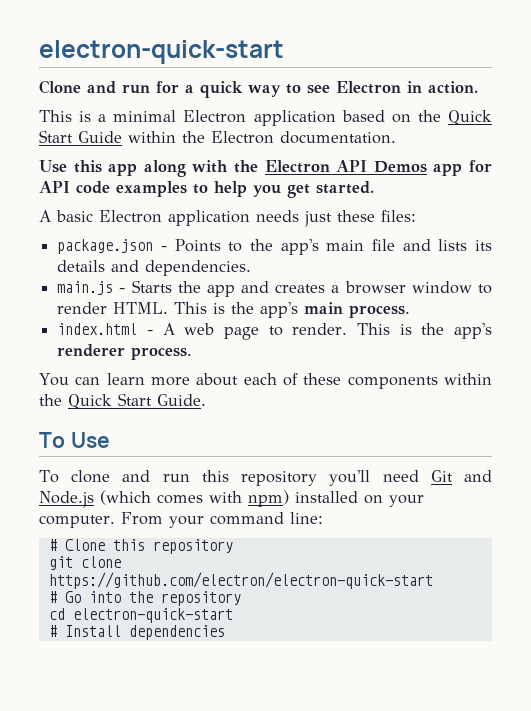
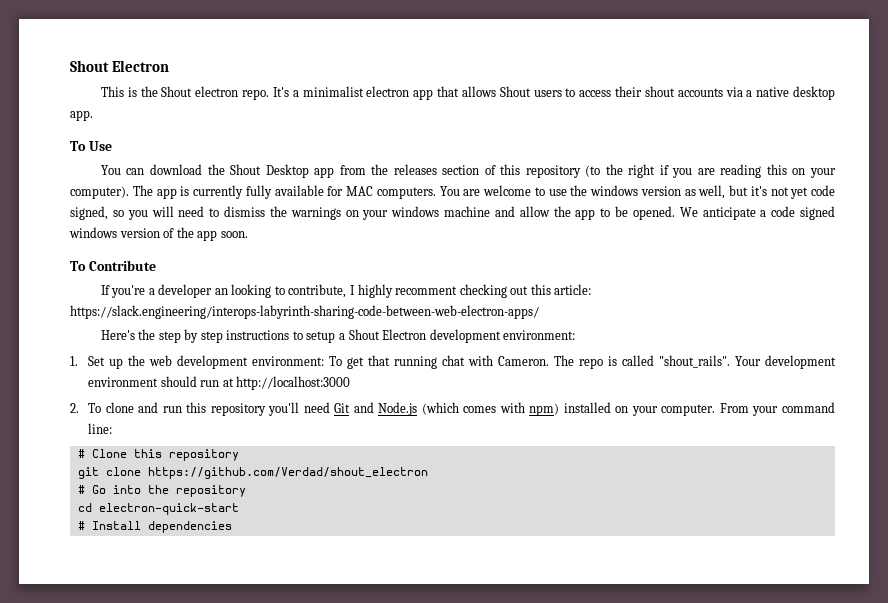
[39,40,284,64] [39,80,478,98] [39,110,492,126] [39,130,396,144] [39,160,493,177] [39,181,374,198] [39,210,416,227] [57,239,493,255] [57,260,252,276] [57,280,492,297] [57,302,411,318] [57,323,492,340] [57,344,193,360] [39,373,493,389] [39,393,206,409] [39,432,110,448] electron-quick-start // Clone and run for a quick way to see Electron in action. // This is a minimal Electron application based on the Quick Start Guide within the Electron documentation. // Use this app along with the Electron API Demos app for API code examples to help you get started. // A basic Electron application needs just these files: // package.json - Points to the app's main file and lists its details and dependencies. // main.js - Starts the app and creates a browser window to render HTML. This is the app's main process. // index.html - A web page to render. This is the app's renderer process. // You can learn more about each of these components within the Quick Start Guide. // To Use // -> [70,60,170,72] [100,86,835,100] [70,110,93,121] [70,141,112,151] [100,164,837,178] [70,185,835,199] [70,206,836,220] [69,227,248,241] [70,260,156,271] [100,284,592,298] [70,305,539,319] [100,329,576,343] [70,355,837,369] [88,376,351,390] [70,403,79,413] Shout Electron // This is the Shout electron repo. It's a minimalist electron app that allows Shout users to access their shout accounts via a native desktop app. // To Use // You can download the Shout Desktop app from the releases section of this repository (to the right if you are reading this on your computer). The app is currently fully available for MAC computers. You are welcome to use the windows version as well, but it's not yet code signed, so you will need to dismiss the warnings on your windows machine and allow the app to be opened. We anticipate a code signed windows version of the app soon. // To Contribute // If you're a developer an looking to contribute, I highly recomment checking out this article: https://slack.engineering/interops-labyrinth-sharing-code-between-web-electron-apps/ // Here's the step by step instructions to setup a Shout Electron development environment: // 1. Set up the web development environment: To get that running chat with Cameron. The repo is called "shout_rails". Your development environment should run at http://localhost:3000 // 2.
[48,572,433,589] https://github.com/electron/electron-quick-start -> [147,467,428,479] https://github.com/Verdad/shout_electron

